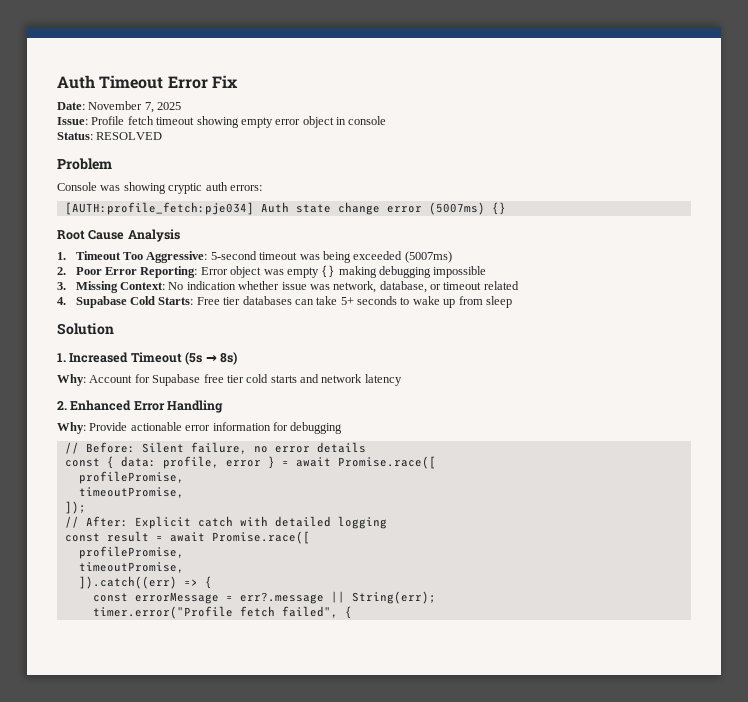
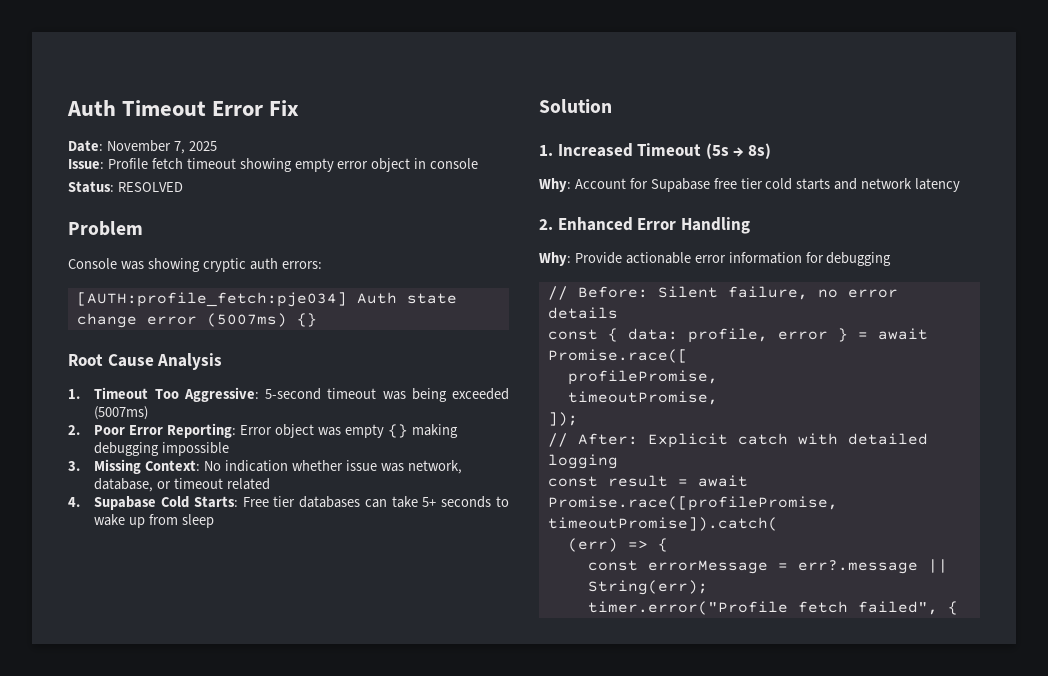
[211,531,310,544] [78,546,184,559] [78,562,184,573] [78,576,177,589] Promise.race([ // profilePromise, // timeoutPromise, // ]).catch((err) -> [547,496,838,511] [547,517,778,531] [567,538,618,552] Promise.race([profilePromise, timeoutPromise]).catch( // (err)

